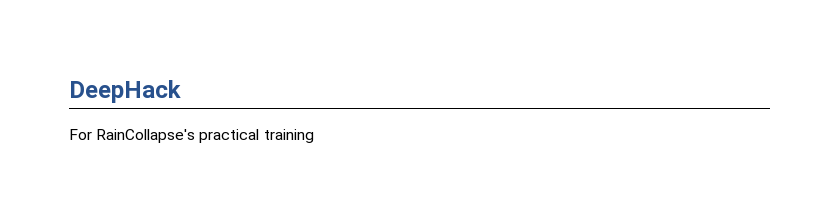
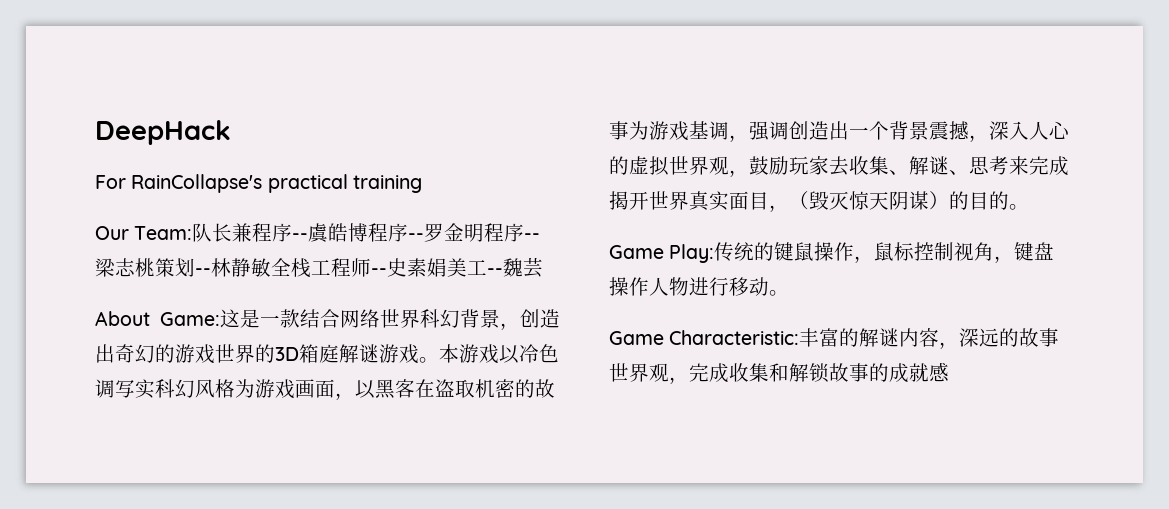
(314, 136) none -> [95,223,541,243] [95,257,543,278] [95,309,560,330] [95,344,559,364] [95,379,555,400] [609,121,1070,142] [609,156,1069,177] [609,191,1029,212] [609,242,1055,263] [609,277,789,296] [609,328,1060,349] [609,363,949,384] // Our Team:队长兼程序--虞皓博程序--罗金明程序--梁志桃策划--林静敏全栈工程师--史素娟美工--魏芸 // About Game:这是一款结合网络世界科幻背景，创造出奇幻的游戏世界的3D箱庭解谜游戏。本游戏以冷色调写实科幻风格为游戏画面，以黑客在盗取机密的故事为游戏基调，强调创造出一个背景震撼，深入人心的虚拟世界观，鼓励玩家去收集、解谜、思考来完成揭开世界真实面目，（毁灭惊天阴谋）的目的。 // Game Play:传统的键鼠操作，鼠标控制视角，键盘操作人物进行移动。 // Game Characteristic:丰富的解谜内容，深远的故事世界观，完成收集和解锁故事的成就感

